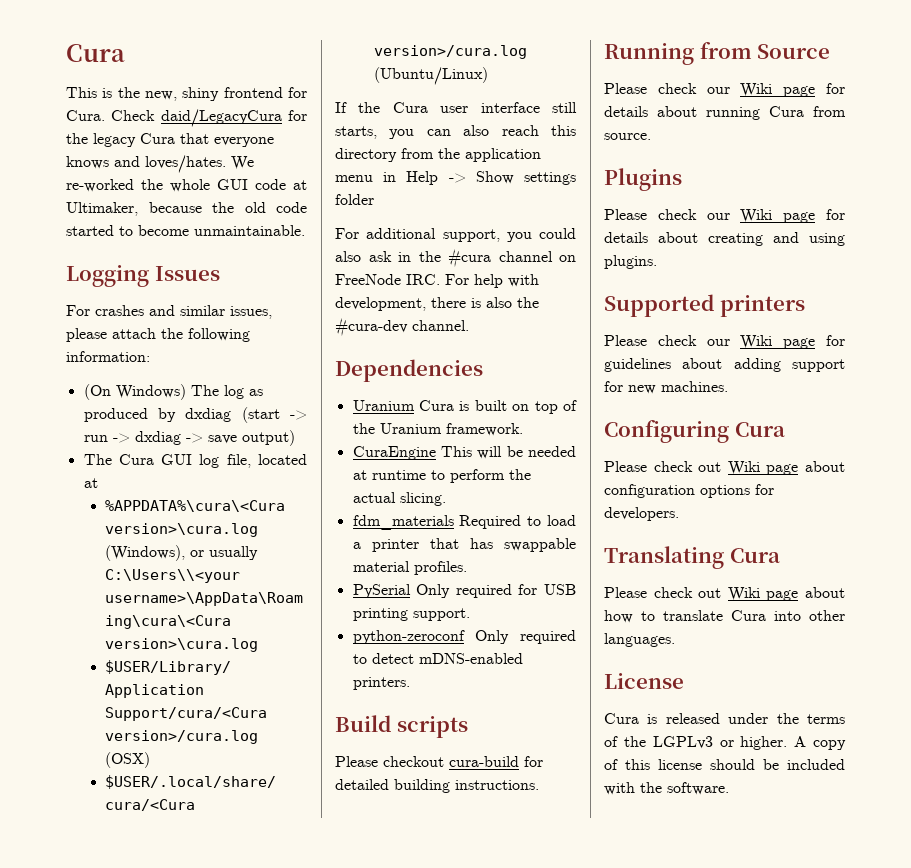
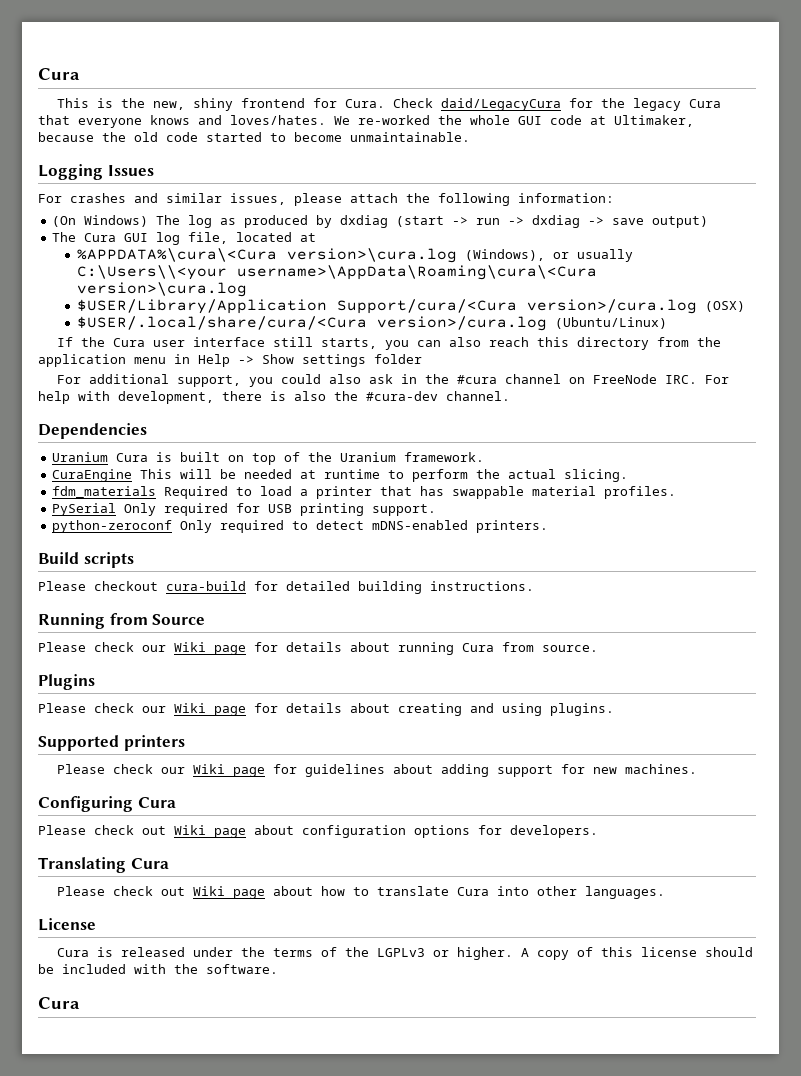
(729, 788) none -> [38,997,80,1009] // Cura

